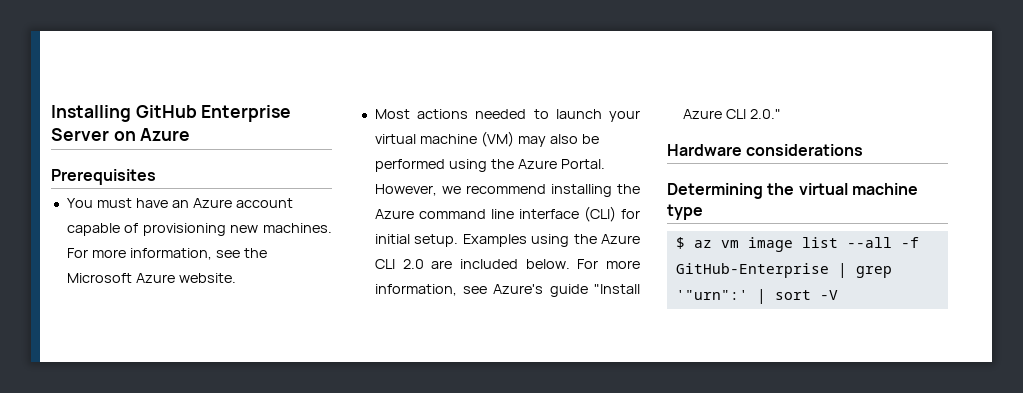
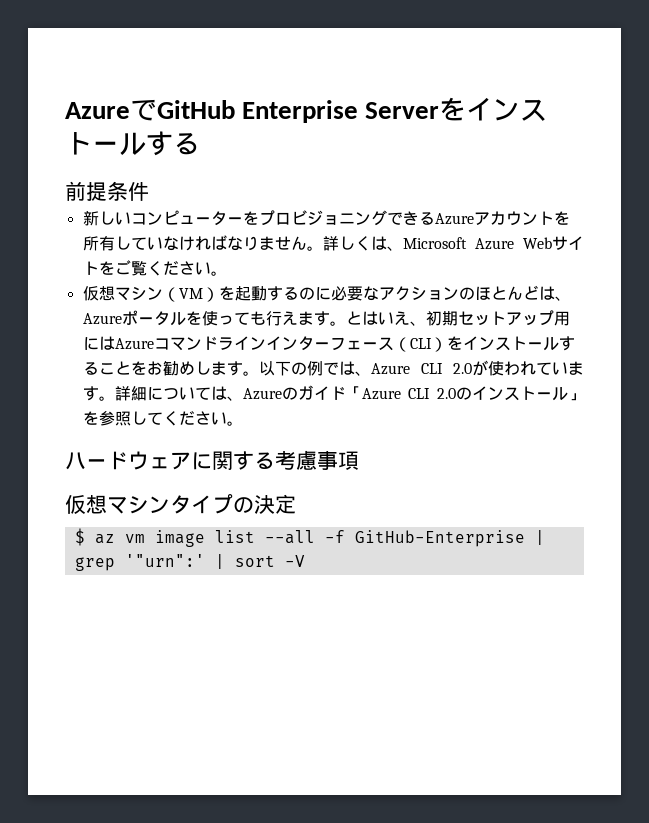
[51,105,131,122] Installing -> [65,99,157,121] Azureで
[113,128,191,141] [51,169,156,185] [66,198,293,208] [66,223,332,236] [66,248,267,260] [66,273,236,283] [374,109,640,122] [374,131,599,147] [374,159,605,172] [374,184,640,197] [374,206,640,222] [374,234,640,247] [374,259,640,269] [374,284,640,297] [682,109,781,119] [667,144,864,156] [667,183,918,199] [667,204,703,220] on Azure // Prerequisites // You must have an Azure account capable of provisioning new machines. For more information, see the Microsoft Azure website. // Most actions needed to launch your virtual machine (VM) may also be performed using the Azure Portal. However, we recommend installing the Azure command line interface (CLI) for initial setup. Examples using the Azure CLI 2.0 are included below. For more information, see Azure's guide "Install Azure CLI 2.0." // Hardware considerations // Determining the virtual machine type -> [439,97,548,121] [65,131,200,156] [65,181,149,201] [82,210,570,226] [82,235,584,251] [82,260,227,276] [82,285,571,302] [82,310,570,326] [82,336,575,352] [82,360,584,376] [82,385,584,401] [82,411,243,426] [65,450,359,470] [65,494,296,514] をインストールする // 前提条件 // 新しいコンピューターをプロビジョニングできるAzureアカウントを所有していなければなりません。詳しくは、Microsoft Azure Webサイトをご覧ください。 // 仮想マシン（VM）を起動するのに必要なアクションのほとんどは、Azureポータルを使っても行えます。とはいえ、初期セットアップ用にはAzureコマンドラインインターフェース（CLI）をインストールすることをお勧めします。以下の例では、Azure CLI 2.0が使われています。詳細については、Azureのガイド「Azure CLI 2.0のインストール」を参照してください。 // ハードウェアに関する考慮事項 // 仮想マシンタイプの決定

